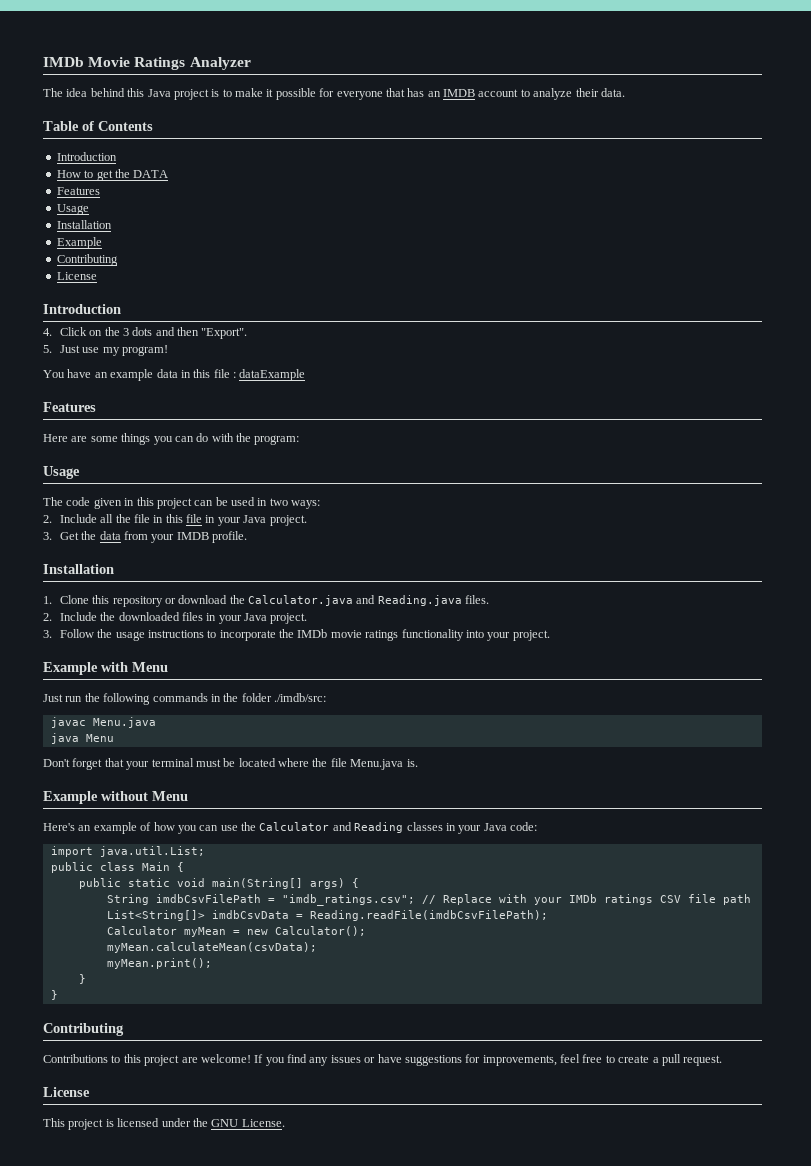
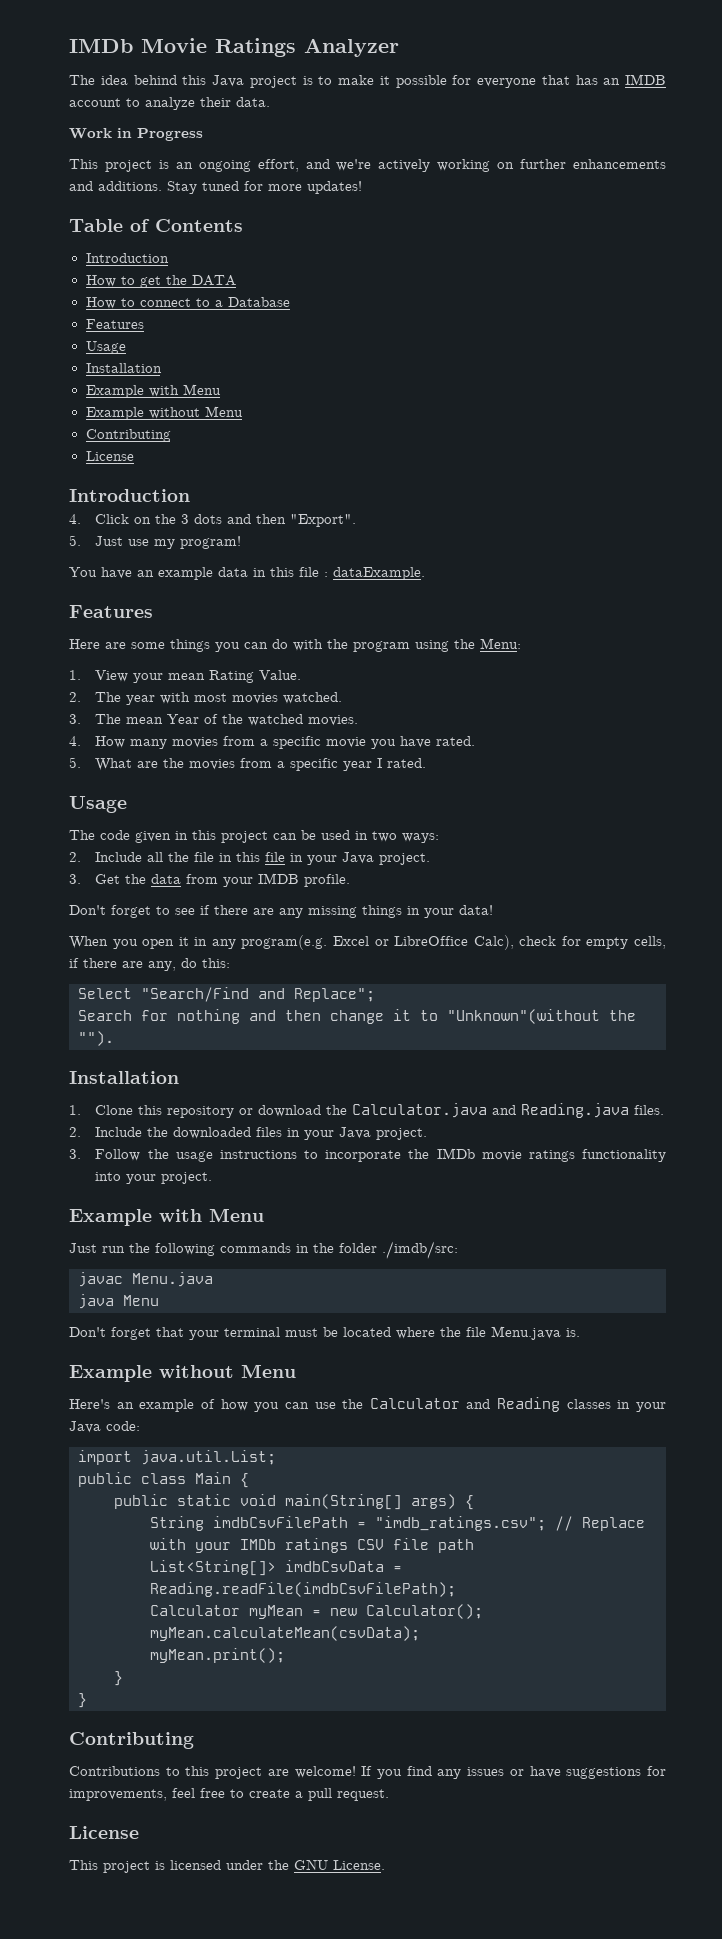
(625, 92) none -> [69,128,203,141] [69,159,667,172] [69,181,362,194] // Work in Progress // This project is an ongoing effort, and we're actively working on further enhancements and additions. Stay tuned for more updates!
(169, 174) none -> [85,297,290,309] // How to connect to a Database
(102, 243) none -> [148,384,221,397] [85,406,243,420] with Menu // Example without Menu
[239,369,306,381] dataExample -> [333,567,425,580] dataExample.
[254,435,300,445] program: -> [353,638,521,652] [69,670,302,683] [69,692,343,705] [69,714,359,726] [69,736,476,749] [69,757,427,771] program using the Menu: // 1. View your mean Rating Value. // 2. The year with most movies watched. // 3. The mean Year of the watched movies. // 4. How many movies from a specific movie you have rated. // 5. What are the movies from a specific year I rated.
(248, 537) none -> [69,905,493,918] [69,935,666,950] [69,958,230,971] [78,987,375,1002] [78,1009,636,1024] [78,1031,114,1046] // Don't forget to see if there are any missing things in your data! // When you open it in any program(e.g. Excel or LibreOffice Calc), check for empty cells, if there are any, do this: // Select "Search/Find and Replace"; // Search for nothing and then change it to "Unknown"(without the "").

